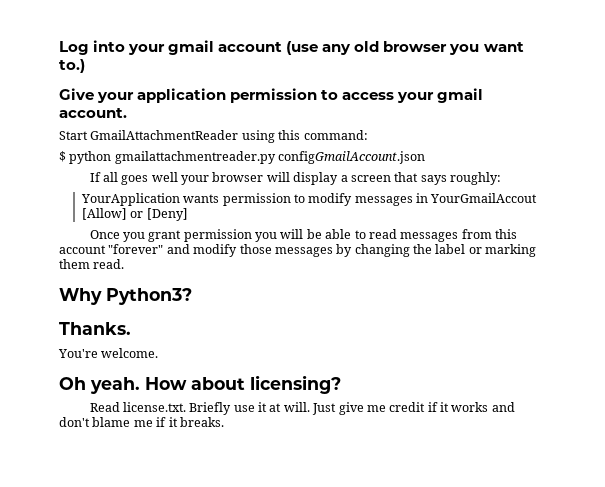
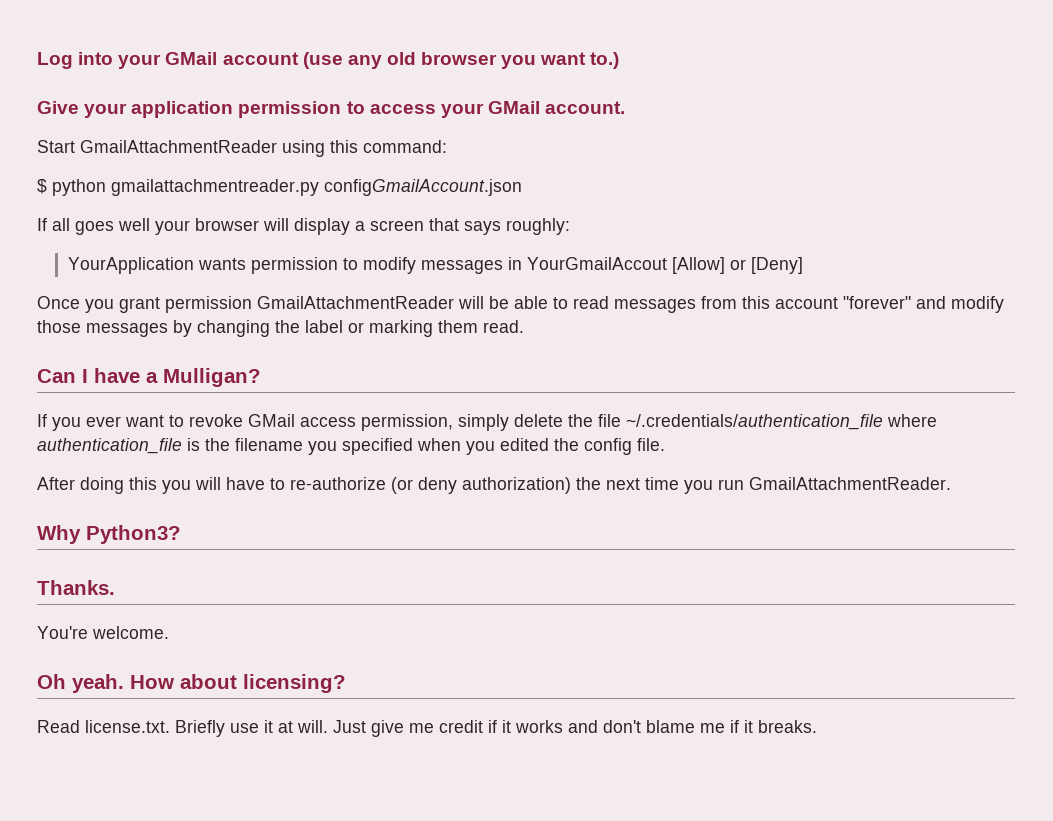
[168,40,215,55] gmail -> [165,52,218,65] GMail
[437,88,484,103] gmail -> [487,101,540,114] GMail
[255,232,278,242] you -> [257,296,454,309] GmailAttachmentReader
(125, 264) none -> [37,368,261,387] [37,414,937,431] [37,438,665,455] [37,477,951,494] // Can I have a Mulligan? // If you ever want to revoke GMail access permission, simply delete the file ~/.credentials/authentication_file where authentication_file is the filename you specified when you edited the config file. // After doing this you will have to re-authorize (or deny authorization) the next time you run GmailAttachmentReader.

